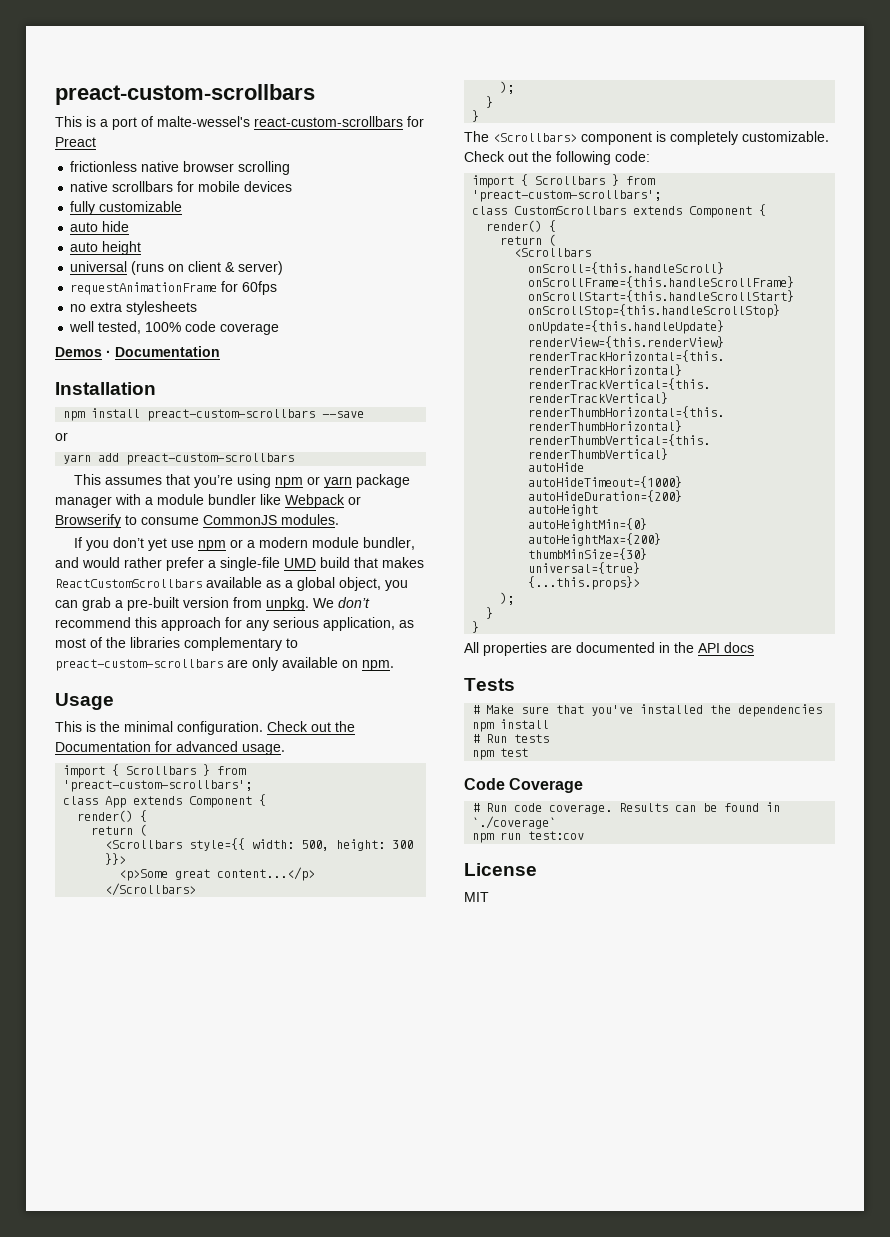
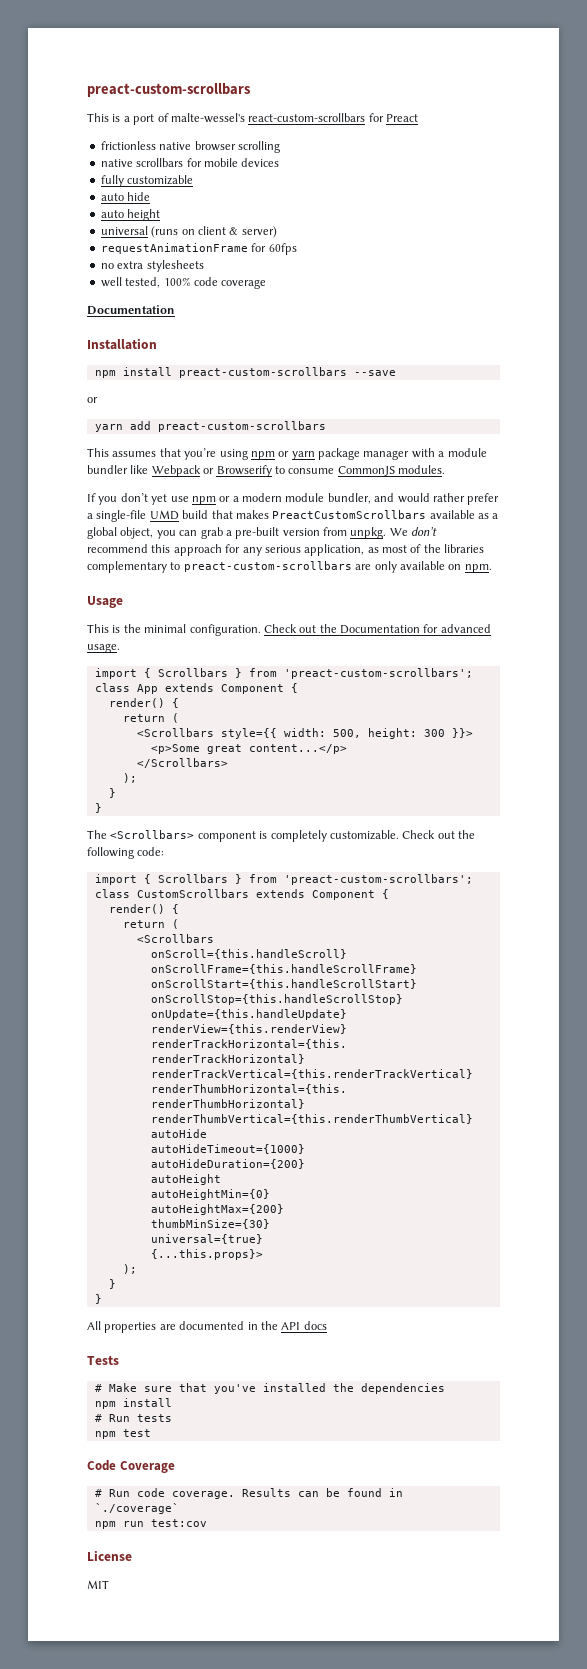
[55,347,111,357] Demos · -> (267, 284) none
[55,579,202,588] ReactCustomScrollbars -> [272,510,427,519] PreactCustomScrollbars

